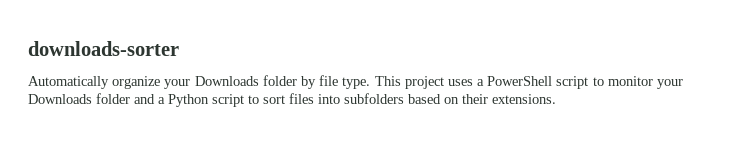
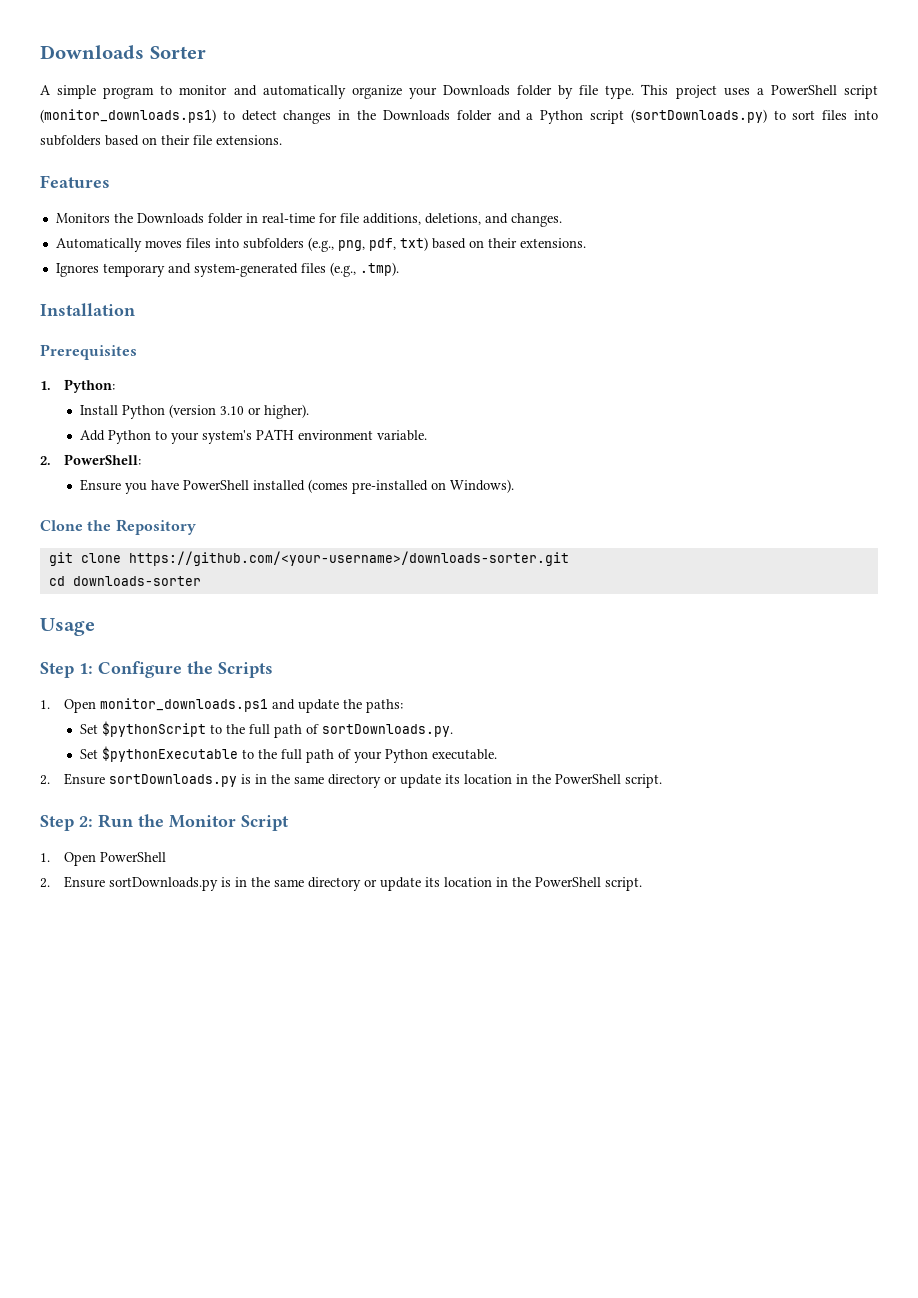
[28,41,179,56] [28,76,109,89] downloads-sorter // Automatically -> [40,45,206,59] [40,85,346,99] Downloads Sorter // A simple program to monitor and automatically
[592,76,683,89] to monitor your -> [40,109,377,124] (monitor_downloads.ps1) to detect changes in the
(244, 100) none -> [630,109,767,123] (sortDownloads.py)
[492,94,556,104] extensions. -> [193,135,282,145] [40,175,110,188] [55,213,562,227] [55,237,586,252] [55,262,399,277] [40,303,135,316] [40,344,137,360] [40,379,116,393] [80,404,310,419] [80,429,428,444] [40,454,142,465] [80,479,515,494] [40,519,196,535] [48,551,569,566] [48,576,201,586] [40,618,95,636] [40,661,273,678] [40,698,404,713] [80,721,454,738] [80,746,498,763] [40,773,663,788] [40,814,289,831] [40,852,167,866] [40,876,643,891] file extensions. // Features // Monitors the Downloads folder in real-time for file additions, deletions, and changes. // Automatically moves files into subfolders (e.g., png, pdf, txt) based on their extensions. // Ignores temporary and system-generated files (e.g., .tmp). // Installation // Prerequisites // 1. Python: // Install Python (version 3.10 or higher). // Add Python to your system's PATH environment variable. // 2. PowerShell: // Ensure you have PowerShell installed (comes pre-installed on Windows). // Clone the Repository // git clone https://github.com/<your-username>/downloads-sorter.git // cd downloads-sorter // Usage // Step 1: Configure the Scripts // 1. Open monitor_downloads.ps1 and update the paths: // Set $pythonScript to the full path of sortDownloads.py. // Set $pythonExecutable to the full path of your Python executable. // 2. Ensure sortDownloads.py is in the same directory or update its location in the PowerShell script. // Step 2: Run the Monitor Script // 1. Open PowerShell // 2. Ensure sortDownloads.py is in the same directory or update its location in the PowerShell script.

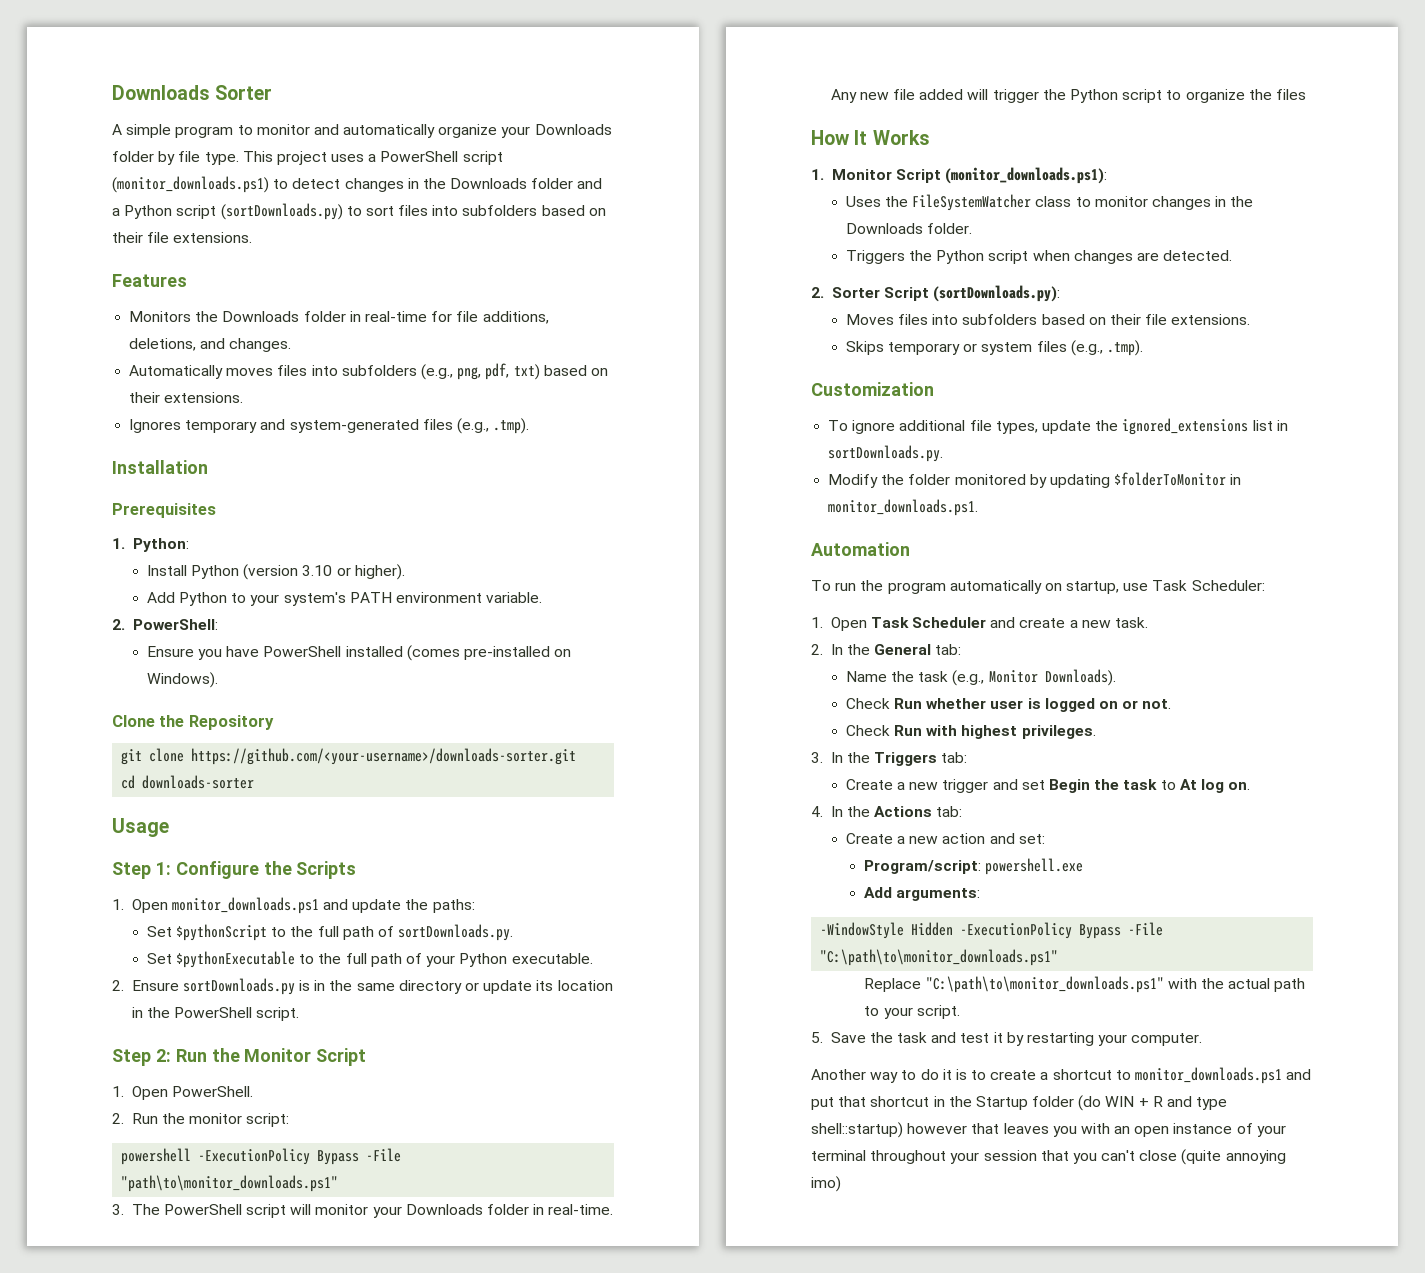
[100,852,167,862] [40,876,643,891] PowerShell // 2. Ensure sortDownloads.py is in the same directory or update its location in the PowerShell script. -> [171,1086,253,1097] [112,1113,290,1127] [121,1148,402,1165] [121,1175,339,1192] [112,1204,614,1218] [830,89,1306,103] [811,130,930,145] [811,167,1108,184] [845,194,1254,211] [845,223,973,234] [845,250,1233,264] [811,285,1061,302] [845,314,1251,325] [845,340,1143,356] [811,382,934,396] [828,418,1288,435] [828,445,944,462] [828,472,1242,488] [828,499,979,516] [811,542,910,556] [811,580,1265,594] [811,617,1149,631] [811,644,962,655] [845,669,1116,686] [845,698,1172,712] [845,725,1096,739] [811,752,968,766] [845,779,1251,793] [811,806,963,817] [845,833,1045,844] [863,858,1083,875] [863,887,980,901] [820,922,1164,939] [820,949,1059,966] [864,976,1306,993] [864,1005,960,1019] [811,1032,1203,1046] [811,1067,1312,1084] [811,1095,1228,1111] [811,1122,1286,1138] [811,1149,1286,1165] [811,1176,841,1192] PowerShell. // 2. Run the monitor script: // powershell -ExecutionPolicy Bypass -File "path\to\monitor_downloads.ps1" // 3. The PowerShell script will monitor your Downloads folder in real-time. Any new file added will trigger the Python script to organize the files // How It Works // 1. Monitor Script (monitor_downloads.ps1): // Uses the FileSystemWatcher class to monitor changes in the Downloads folder. // Triggers the Python script when changes are detected. // 2. Sorter Script (sortDownloads.py): // Moves files into subfolders based on their file extensions. // Skips temporary or system files (e.g., .tmp). // Customization // To ignore additional file types, update the ignored_extensions list in sortDownloads.py. // Modify the folder monitored by updating $folderToMonitor in monitor_downloads.ps1. // Automation // To run the program automatically on startup, use Task Scheduler: // 1. Open Task Scheduler and create a new task. // 2. In the General tab: // Name the task (e.g., Monitor Downloads). // Check Run whether user is logged on or not. // Check Run with highest privileges. // 3. In the Triggers tab: // Create a new trigger and set Begin the task to At log on. // 4. In the Actions tab: // Create a new action and set: // Program/script: powershell.exe // Add arguments: // -WindowStyle Hidden -ExecutionPolicy Bypass -File "C:\path\to\monitor_downloads.ps1" // Replace "C:\path\to\monitor_downloads.ps1" with the actual path to your script. // 5. Save the task and test it by restarting your computer. // Another way to do it is to create a shortcut to monitor_downloads.ps1 and put that shortcut in the Startup folder (do WIN + R and type shell::startup) however that leaves you with an open instance of your terminal throughout your session that you can't close (quite annoying imo)

